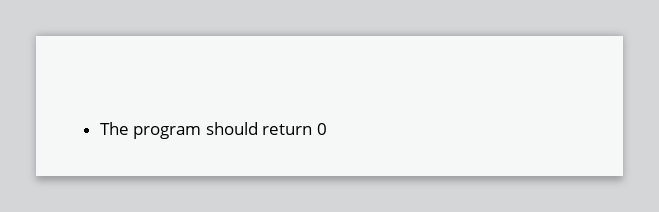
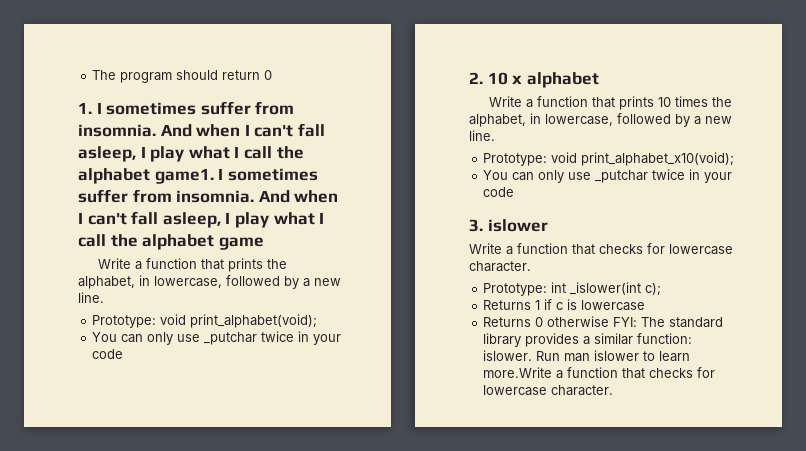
(328, 129) none -> [78,101,295,115] [78,123,325,137] [78,146,304,162] [78,168,318,184] [78,189,339,203] [78,211,325,228] [78,234,264,250] [98,258,288,272] [78,275,341,289] [78,292,104,303] [92,314,318,328] [92,331,342,345] [92,349,124,359] [469,72,599,88] [489,96,733,110] [469,113,732,127] [469,130,495,141] [483,152,735,166] [483,169,733,183] [483,187,515,197] [469,219,548,232] [469,243,733,255] [469,261,531,272] [483,282,662,296] [483,299,646,311] [483,316,724,328] [483,333,693,347] [483,350,691,362] [483,367,716,379] [483,385,614,396] // 1. I sometimes suffer from insomnia. And when I can't fall asleep, I play what I call the alphabet game1. I sometimes suffer from insomnia. And when I can't fall asleep, I play what I call the alphabet game // Write a function that prints the alphabet, in lowercase, followed by a new line. // Prototype: void print_alphabet(void); // You can only use _putchar twice in your code // 2. 10 x alphabet // Write a function that prints 10 times the alphabet, in lowercase, followed by a new line. // Prototype: void print_alphabet_x10(void); // You can only use _putchar twice in your code // 3. islower // Write a function that checks for lowercase character. // Prototype: int _islower(int c); // Returns 1 if c is lowercase // Returns 0 otherwise FYI: The standard library provides a similar function: islower. Run man islower to learn more.Write a function that checks for lowercase character.

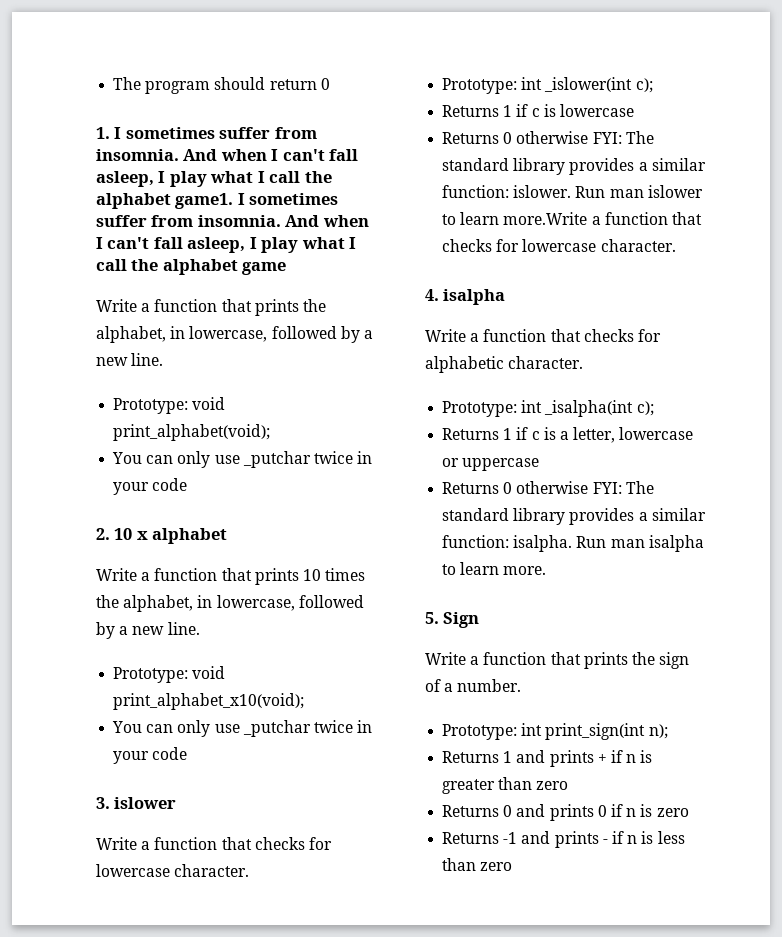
(614, 390) none -> [425,289,506,305] [425,329,661,342] [425,356,584,373] [442,400,654,417] [442,427,694,443] [442,458,540,471] [442,481,654,494] [442,508,706,525] [442,535,704,552] [442,562,547,575] [425,612,480,628] [425,652,690,669] [425,679,522,692] [442,723,668,740] [442,750,653,767] [442,777,569,794] [442,804,689,821] [442,831,685,848] [442,858,513,871] // 4. isalpha // Write a function that checks for alphabetic character. // Prototype: int _isalpha(int c); // Returns 1 if c is a letter, lowercase or uppercase // Returns 0 otherwise FYI: The standard library provides a similar function: isalpha. Run man isalpha to learn more. // 5. Sign // Write a function that prints the sign of a number. // Prototype: int print_sign(int n); // Returns 1 and prints + if n is greater than zero // Returns 0 and prints 0 if n is zero // Returns -1 and prints - if n is less than zero

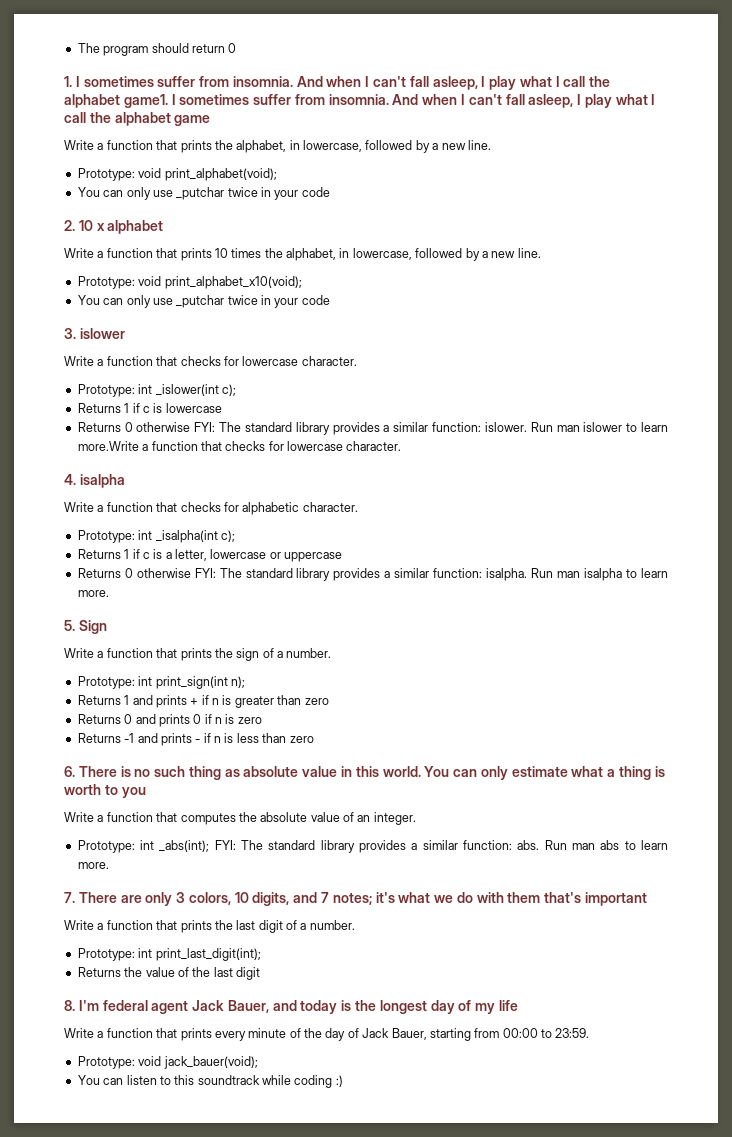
(513, 866) none -> [64,766,665,780] [64,784,146,798] [64,812,416,825] [77,840,668,853] [77,862,109,869] [64,892,648,906] [64,920,355,933] [77,948,261,961] [77,967,260,980] [64,1000,518,1014] [64,1028,590,1041] [77,1056,258,1069] [77,1075,343,1088] // 6. There is no such thing as absolute value in this world. You can only estimate what a thing is worth to you // Write a function that computes the absolute value of an integer. // Prototype: int _abs(int); FYI: The standard library provides a similar function: abs. Run man abs to learn more. // 7. There are only 3 colors, 10 digits, and 7 notes; it's what we do with them that's important // Write a function that prints the last digit of a number. // Prototype: int print_last_digit(int); // Returns the value of the last digit // 8. I'm federal agent Jack Bauer, and today is the longest day of my life // Write a function that prints every minute of the day of Jack Bauer, starting from 00:00 to 23:59. // Prototype: void jack_bauer(void); // You can listen to this soundtrack while coding :)

